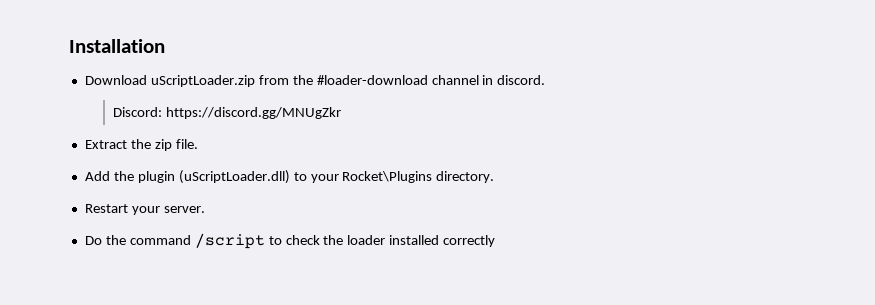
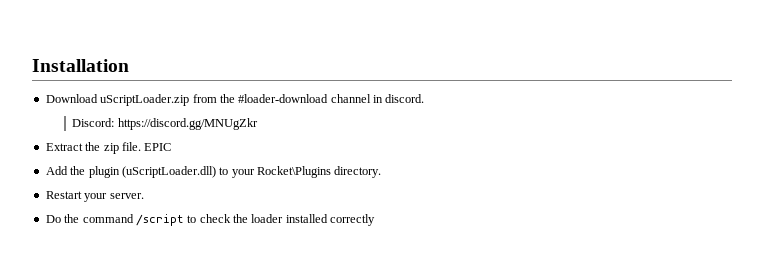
(198, 144) none -> [144,143,172,151] EPIC

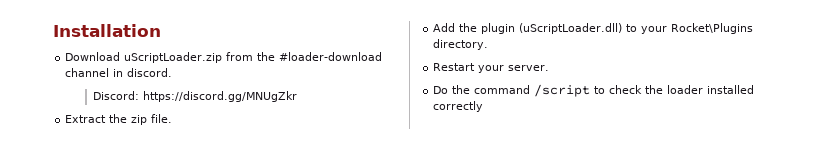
[144,143,172,151] EPIC -> (173, 118) none

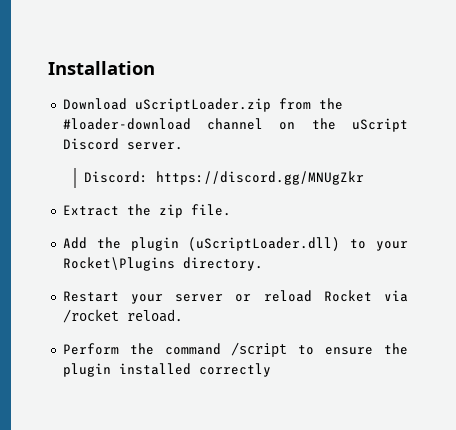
[113,68,173,77] in discord. -> [279,118,408,132] [62,138,183,150] on the uScript Discord server.
[508,65,550,71] [433,86,449,94] server. // Do -> [175,290,408,302] [62,309,183,323] [62,343,119,355] server or reload Rocket via /rocket reload. // Perform
[609,85,704,94] check the loader -> [325,343,408,355] [62,363,111,377] ensure the plugin

